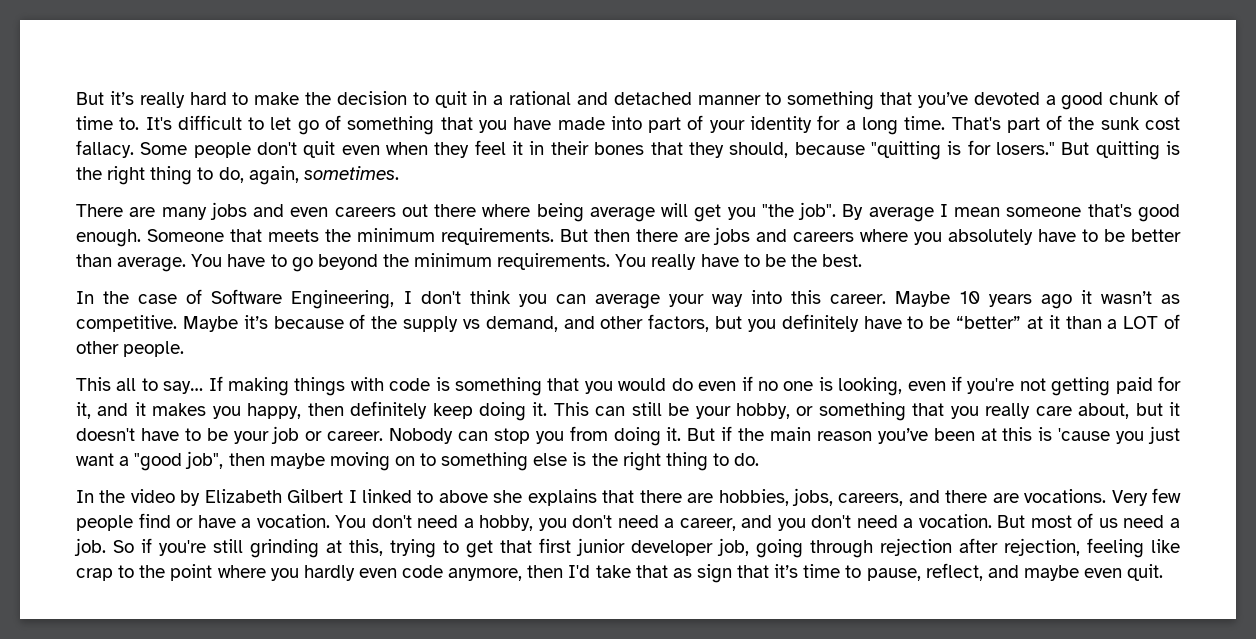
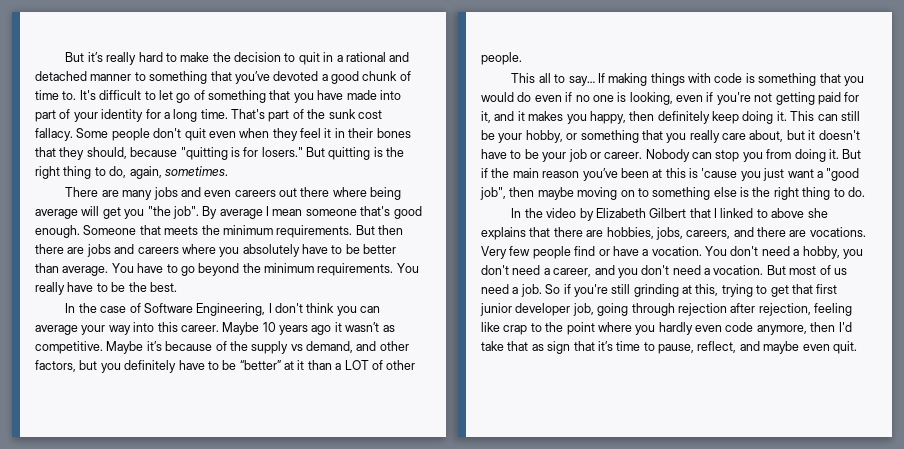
(344, 496) none -> [689,208,711,218] that

